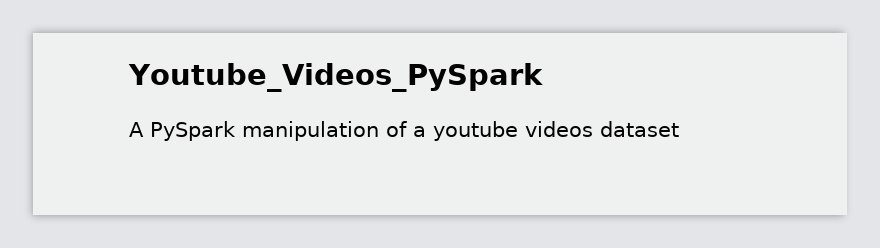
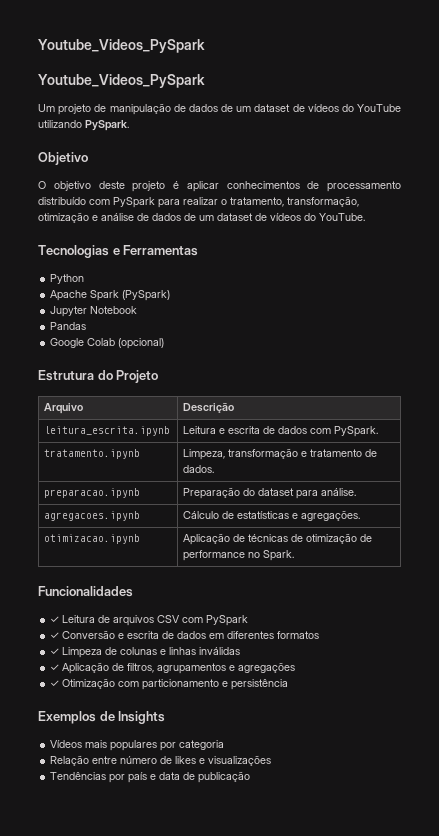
[128,63,543,92] [129,121,679,141] Youtube_Videos_PySpark // A PySpark manipulation of a youtube videos dataset -> [38,39,205,53] [38,74,205,88] [38,103,401,115] [38,120,129,131] [38,152,88,165] [38,181,401,192] [38,196,359,208] [38,212,365,223] [38,245,199,258] [50,274,85,284] [50,290,171,301] [50,306,138,317] [50,322,87,330] [50,338,165,349] [38,370,159,383] [44,403,84,414] [183,402,235,413] [44,426,171,436] [183,426,379,437] [44,449,141,459] [183,448,378,460] [183,465,215,473] [44,488,141,498] [183,487,357,499] [44,511,141,521] [183,510,361,521] [44,534,141,544] [183,533,373,545] [183,550,295,561] [38,586,133,597] [50,615,249,626] [50,630,320,639] [50,647,241,658] [50,662,296,674] [50,678,289,690] [38,711,166,724] [50,740,225,751] [50,755,272,766] [50,771,251,783] Youtube_Videos_PySpark // Youtube_Videos_PySpark // Um projeto de manipulação de dados de um dataset de vídeos do YouTube utilizando PySpark. // Objetivo // O objetivo deste projeto é aplicar conhecimentos de processamento distribuído com PySpark para realizar o tratamento, transformação, otimização e análise de dados de um dataset de vídeos do YouTube. // Tecnologias e Ferramentas // Python // Apache Spark (PySpark) // Jupyter Notebook // Pandas // Google Colab (opcional) // Estrutura do Projeto // Arquivo | Descrição // leitura_escrita.ipynb | Leitura e escrita de dados com PySpark. // tratamento.ipynb | Limpeza, transformação e tratamento de dados. // preparacao.ipynb | Preparação do dataset para análise. // agregacoes.ipynb | Cálculo de estatísticas e agregações. // otimizacao.ipynb | Aplicação de técnicas de otimização de performance no Spark. // Funcionalidades // ✓ Leitura de arquivos CSV com PySpark // ✓ Conversão e escrita de dados em diferentes formatos // ✓ Limpeza de colunas e linhas inválidas // ✓ Aplicação de filtros, agrupamentos e agregações // ✓ Otimização com particionamento e persistência // Exemplos de Insights // Vídeos mais populares por categoria // Relação entre número de likes e visualizações // Tendências por país e data de publicação

